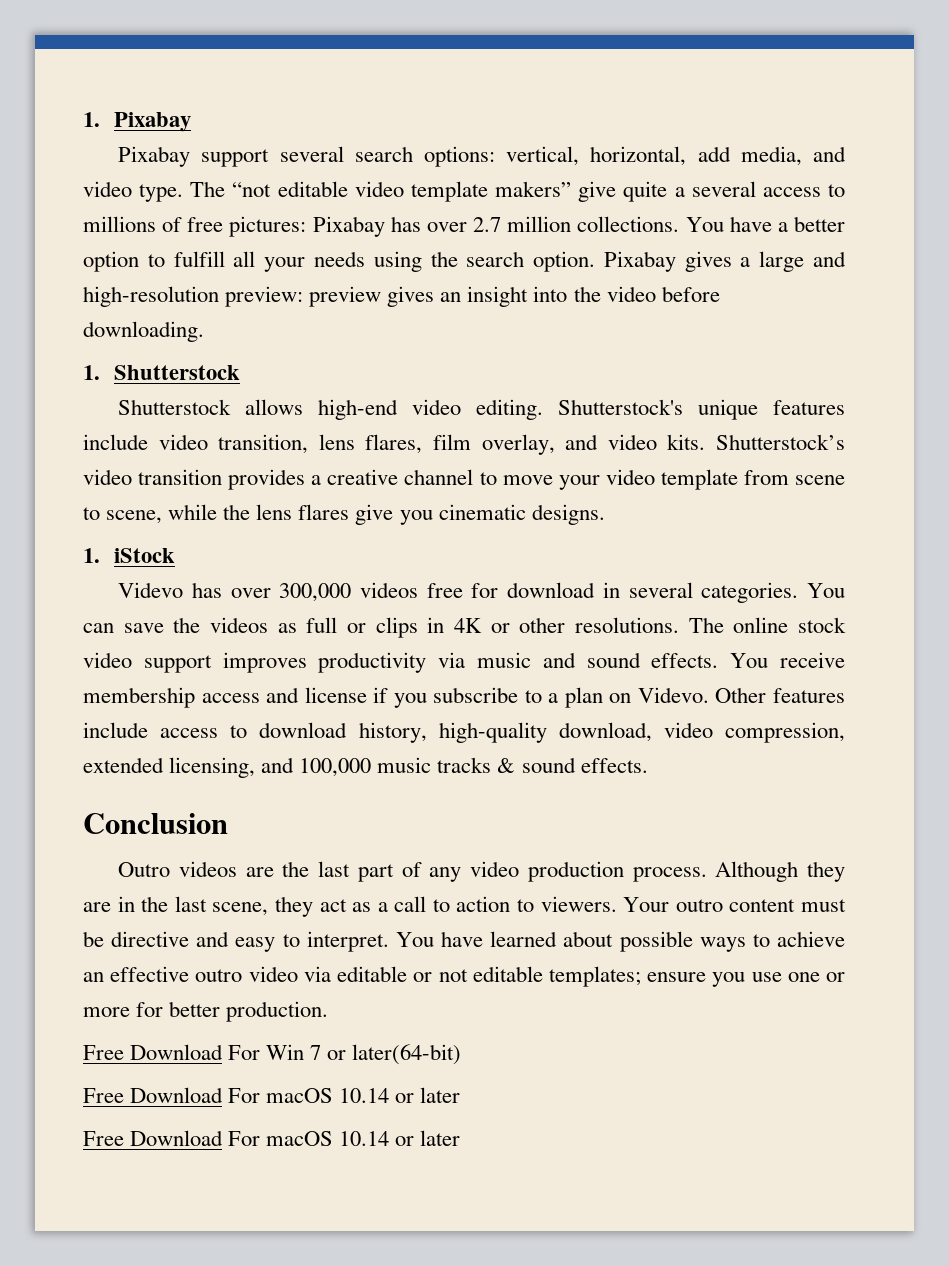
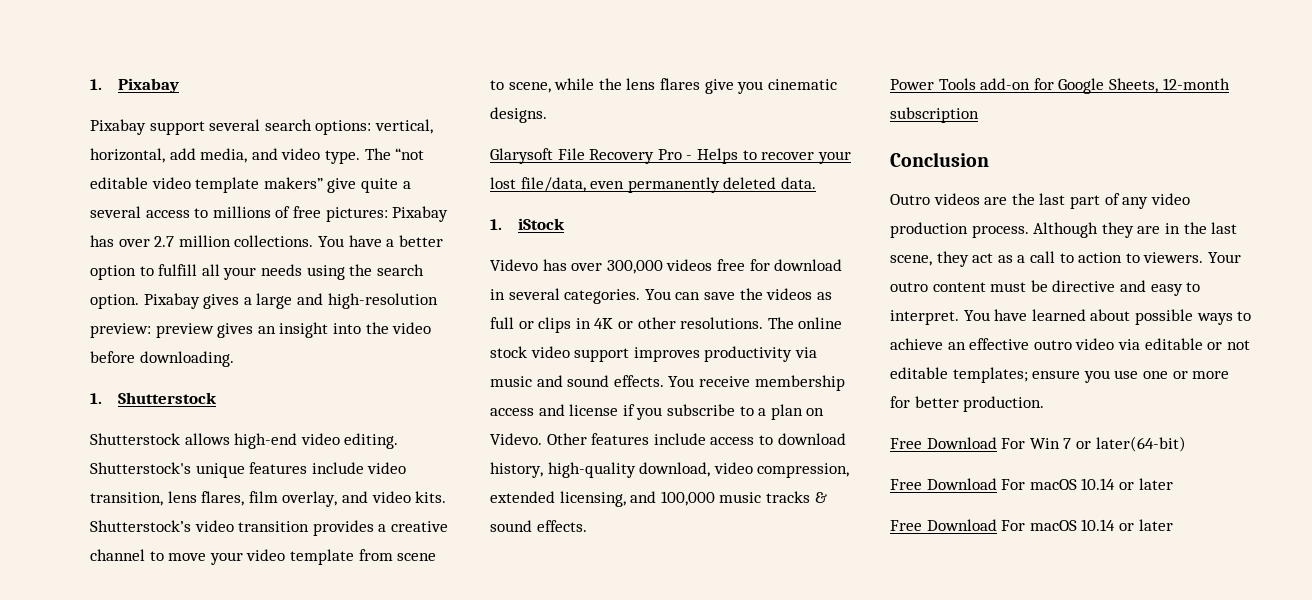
(605, 514) none -> [490,148,851,164] [490,177,816,193] // Glarysoft File Recovery Pro - Helps to recover your lost file/data, even permanently deleted data.
(648, 765) none -> [890,78,1230,94] [890,107,979,123] // Power Tools add-on for Google Sheets, 12-month subscription

